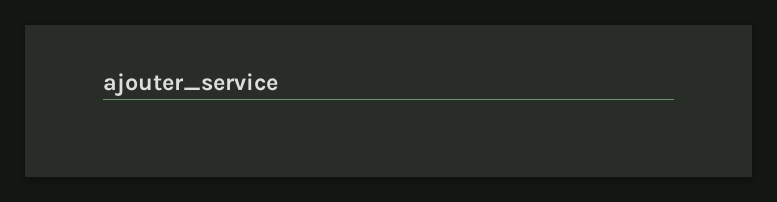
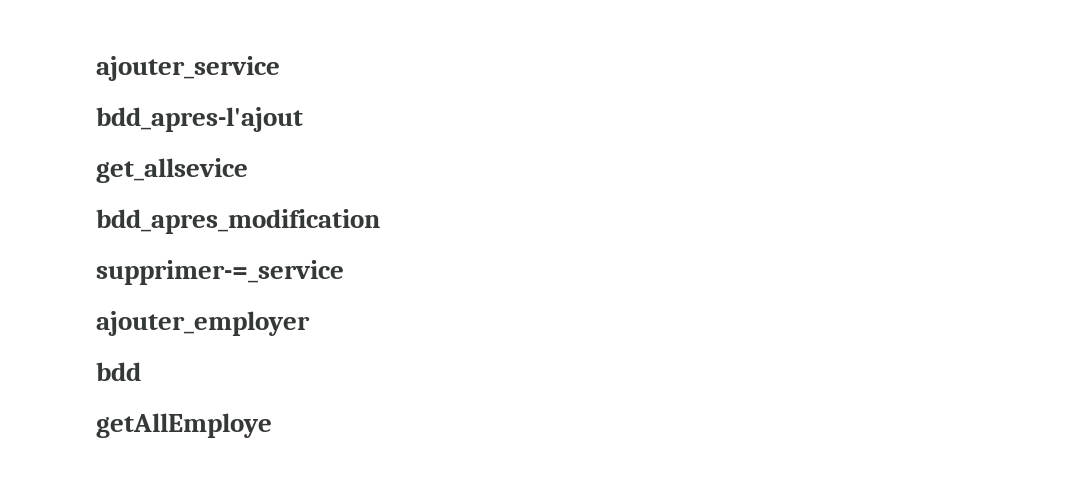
(278, 84) none -> [96,107,303,132] [96,158,248,183] [96,209,380,234] [96,260,344,285] [96,311,310,336] [96,362,141,381] [96,413,272,438] // bdd_apres-l'ajout // get_allsevice // bdd_apres_modification // supprimer-=_service // ajouter_employer // bdd // getAllEmploye

